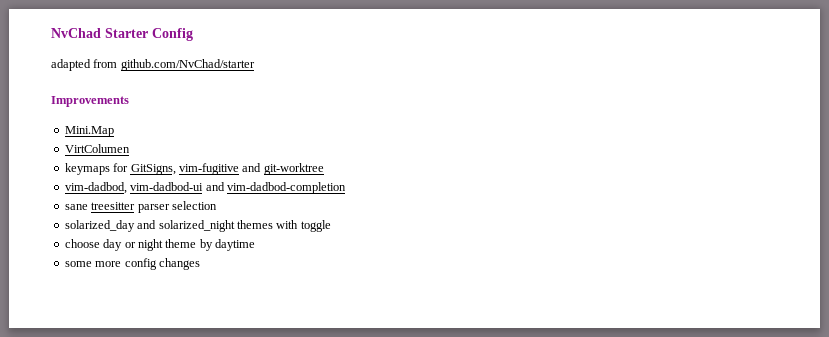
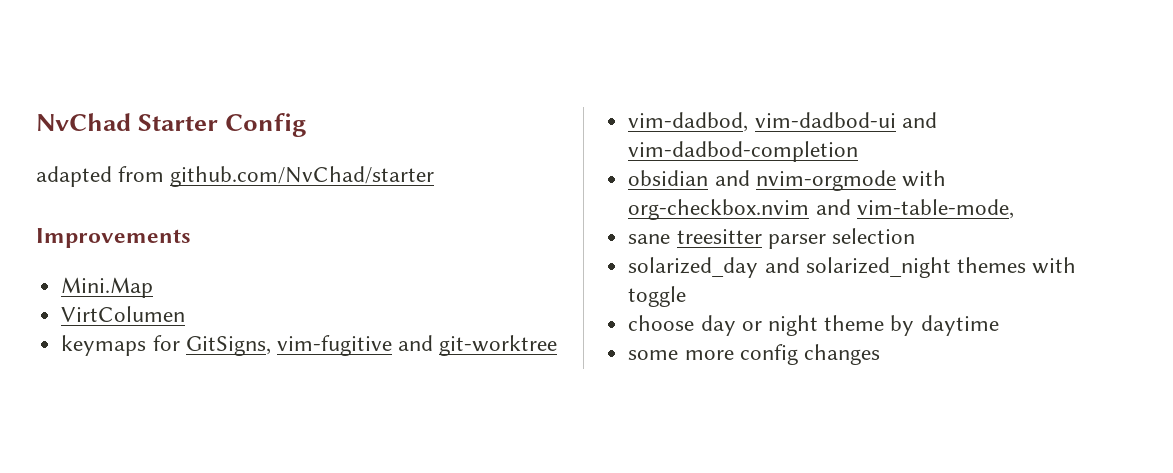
(346, 188) none -> [628,170,946,191] [628,199,1014,220] // obsidian and nvim-orgmode with org-checkbox.nvim and vim-table-mode,

